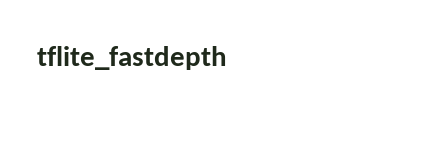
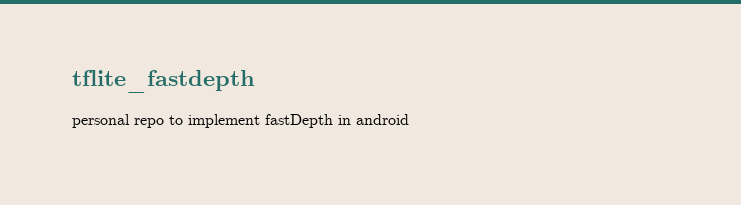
(227, 58) none -> [72,114,409,128] // personal repo to implement fastDepth in android

